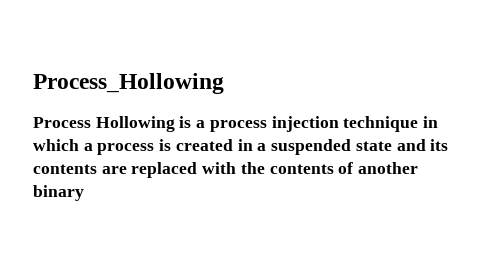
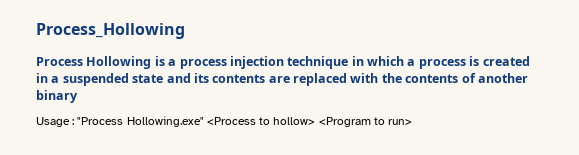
(84, 193) none -> [36,116,413,127] // Usage : "Process Hollowing.exe" <Process to hollow> <Program to run>

